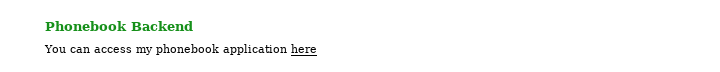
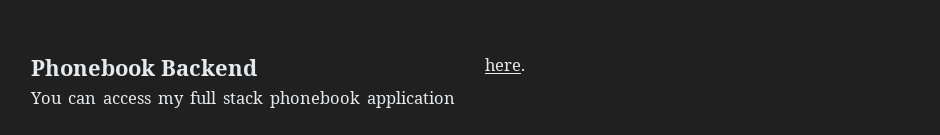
(153, 51) none -> [190,91,263,104] full stack
[291,44,317,53] here -> [485,58,525,71] here.

